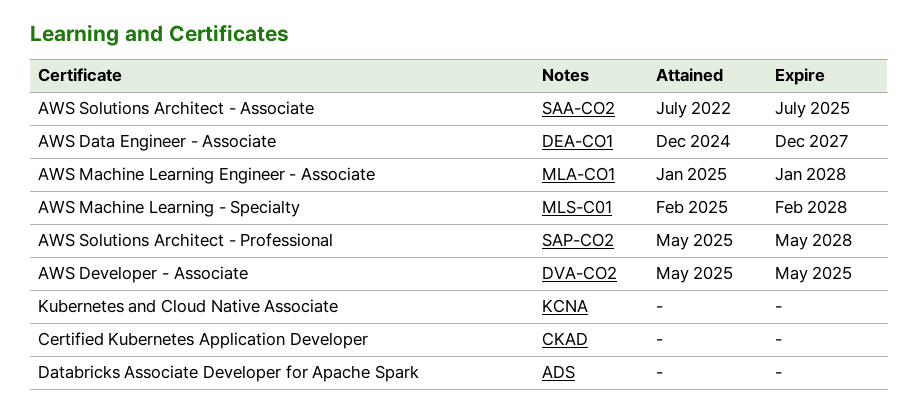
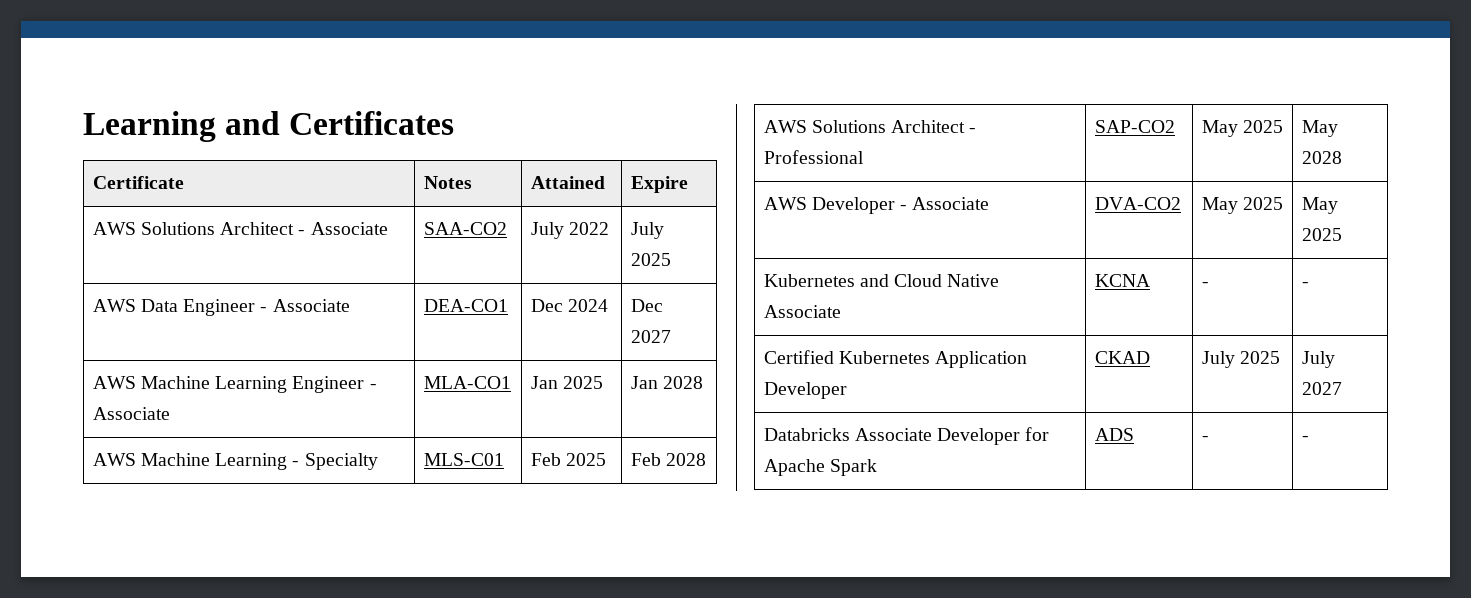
[655,339,663,345] [774,339,782,345] - | - -> [1201,351,1280,368] [1301,351,1335,368] [1301,382,1342,395] July 2025 | July 2027

